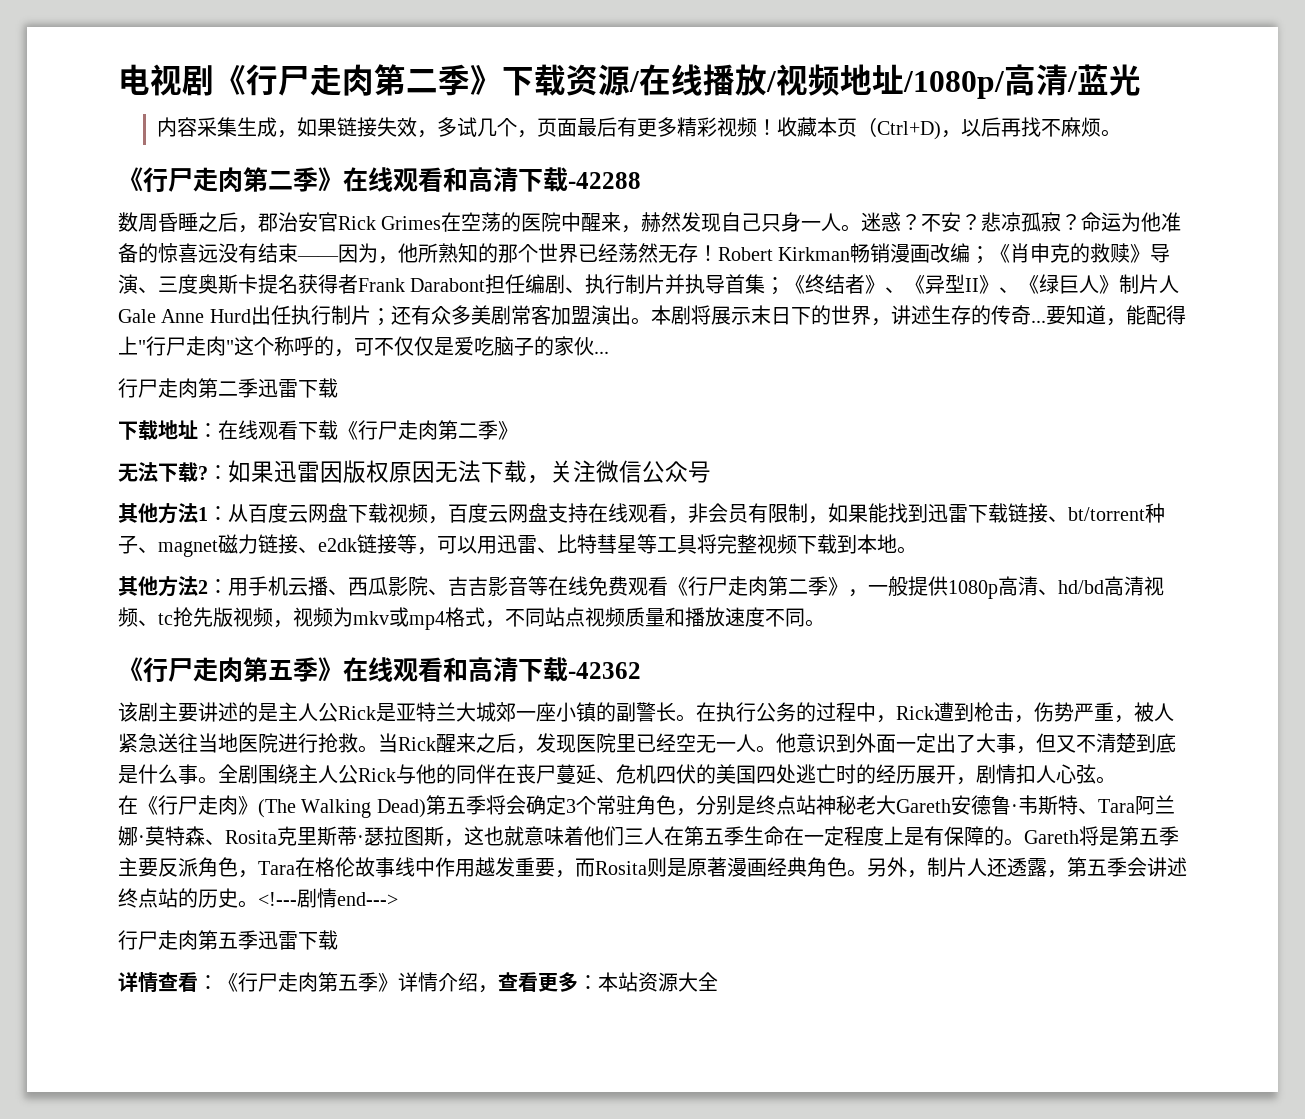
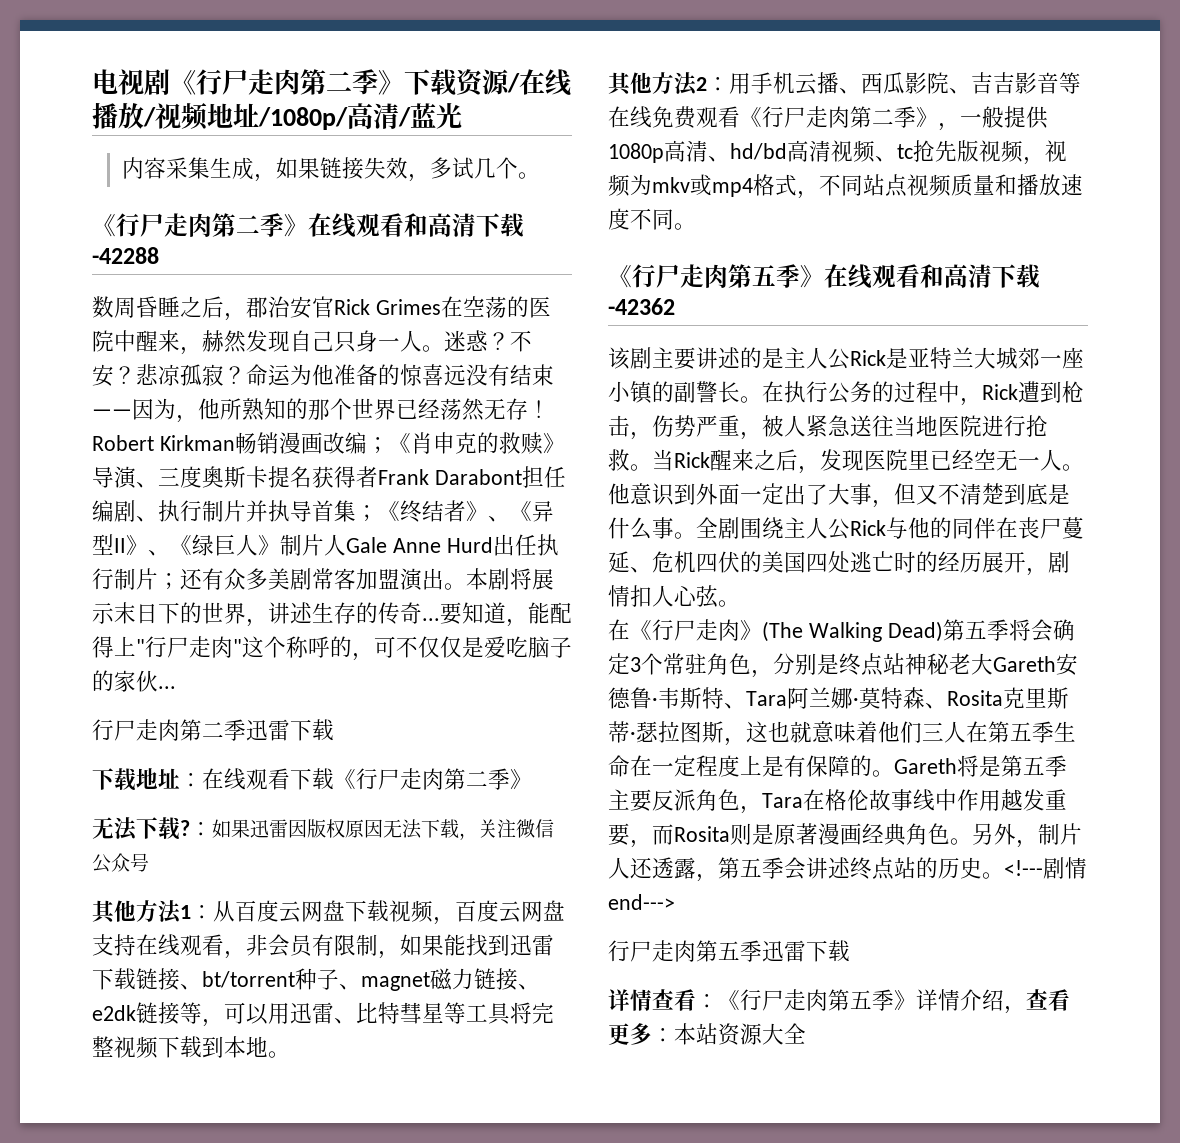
[517,117,1102,140] ，页面最后有更多精彩视频！收藏本页（Ctrl+D)，以后再找不麻烦 -> (519, 168) none

